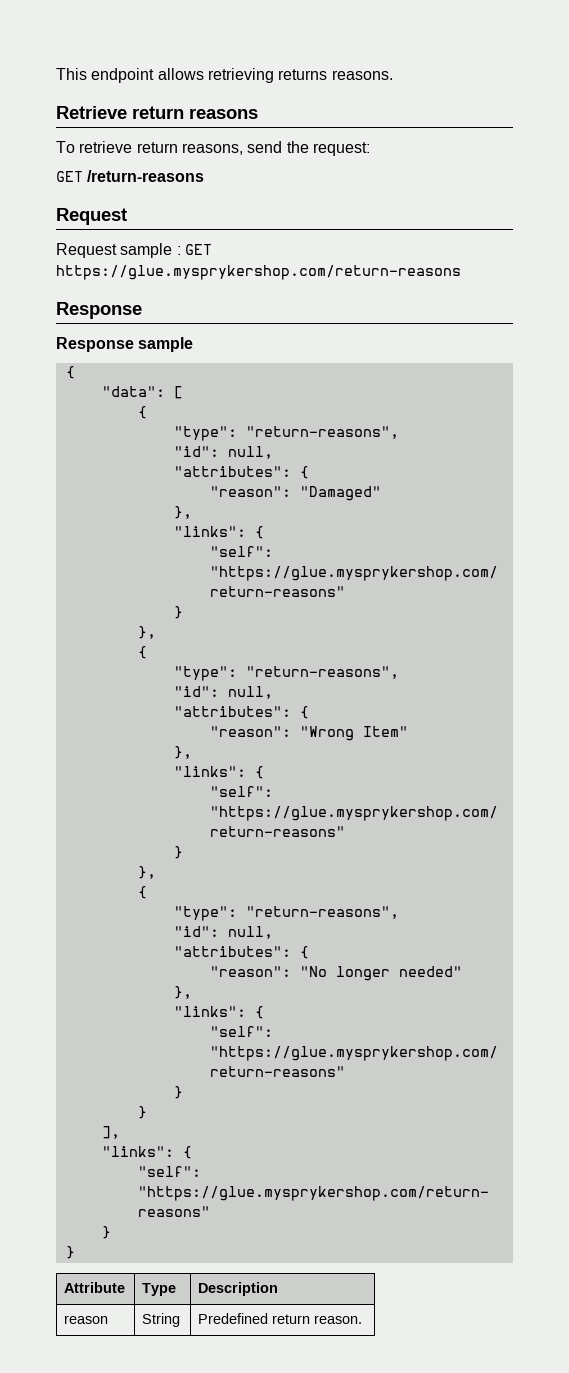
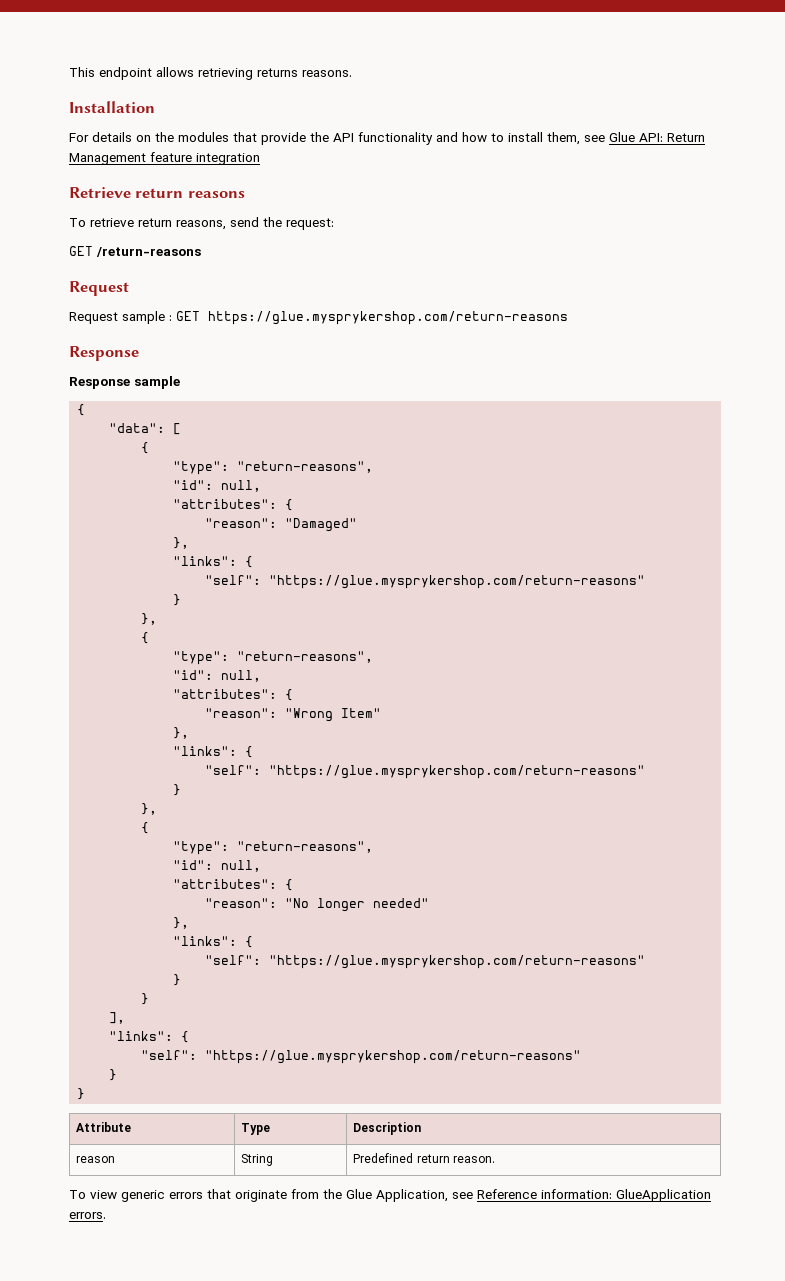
(393, 75) none -> [69,101,155,113] [69,132,705,145] [69,152,260,165] // Installation // For details on the modules that provide the API functionality and how to install them, see Glue API: Return Management feature integration
(363, 1319) none -> [69,1189,711,1202] [69,1212,106,1219] // To view generic errors that originate from the Glue Application, see Reference information: GlueApplication errors.

